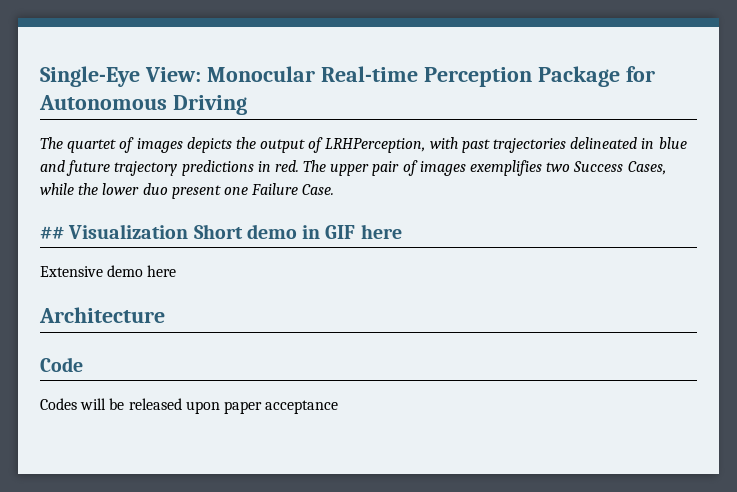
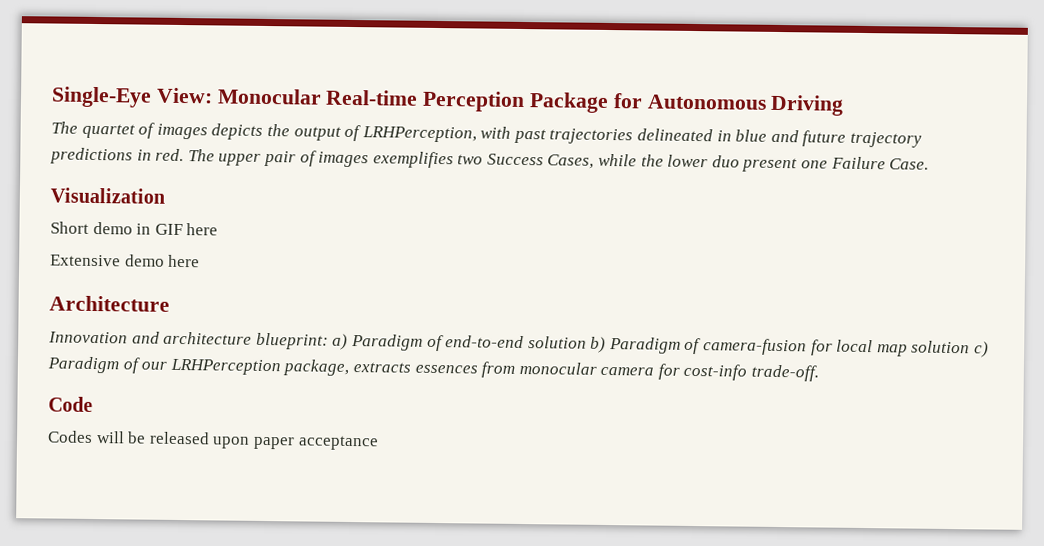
[40,226,64,239] ## -> (930, 164) none
(189, 231) none -> (165, 195) //
(165, 315) none -> [48,331,990,358] [47,356,820,382] // Innovation and architecture blueprint: a) Paradigm of end-to-end solution b) Paradigm of camera-fusion for local map solution c) Paradigm of our LRHPerception package, extracts essences from monocular camera for cost-info trade-off.

